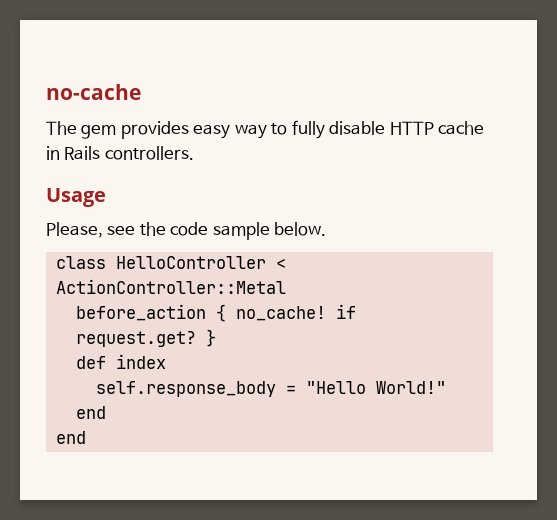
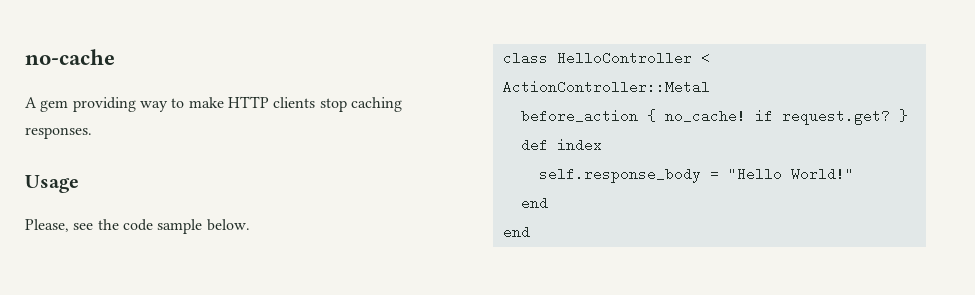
[46,120,485,139] [46,146,194,160] The gem provides easy way to fully disable HTTP cache in Rails controllers. -> [25,96,402,112] [25,127,92,139] A gem providing way to make HTTP clients stop caching responses.

